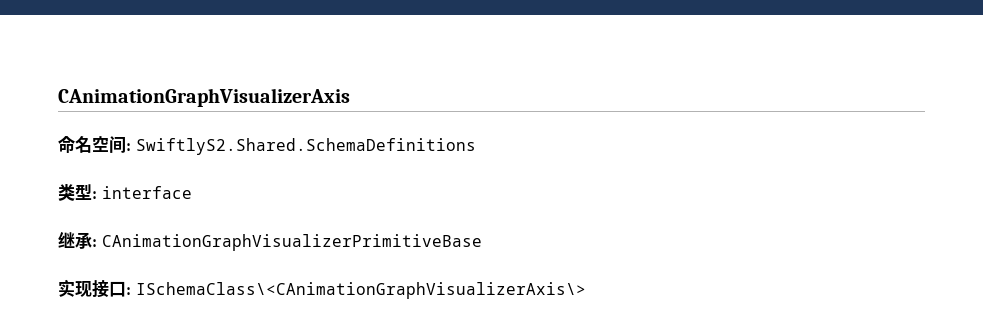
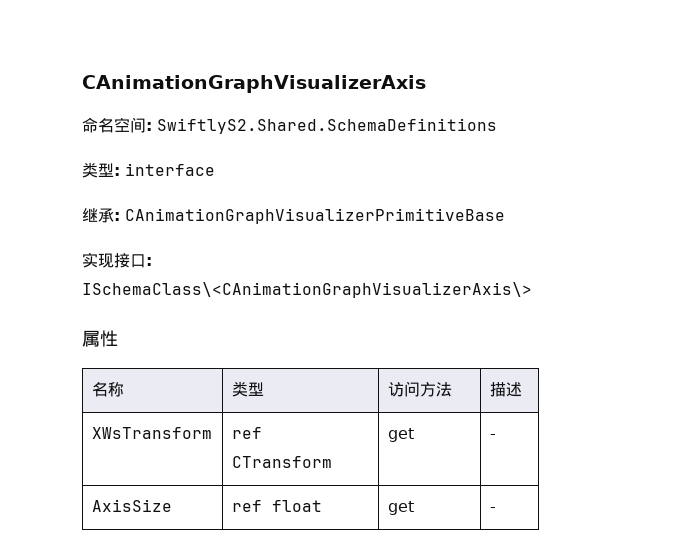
(586, 290) none -> [82,330,118,347] [91,382,124,397] [231,381,264,397] [387,381,452,397] [489,382,522,397] [91,427,212,439] [231,427,262,439] [231,456,332,468] [387,428,414,442] [489,434,496,439] [91,499,172,512] [231,500,322,512] [387,501,414,515] [489,507,496,512] // 属性 // 名称 | 类型 | 访问方法 | 描述 // XWsTransform | ref CTransform | get | - // AxisSize | ref float | get | -

